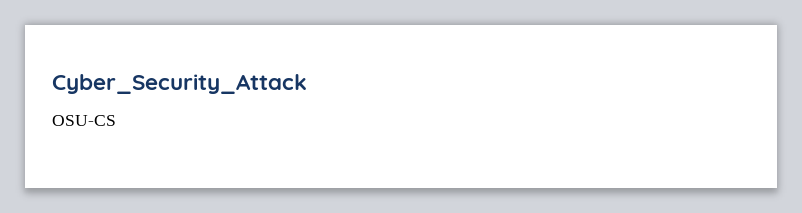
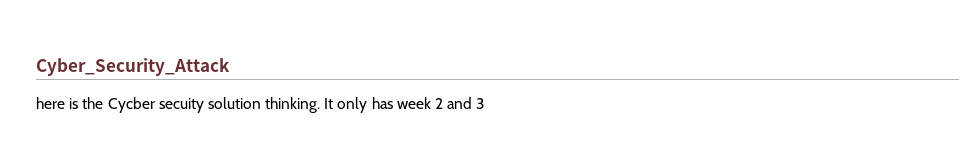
[52,115,116,126] OSU-CS -> [36,97,485,113] here is the Cycber secuity solution thinking. It only has week 2 and 3

